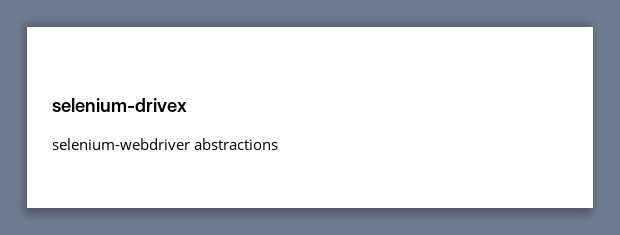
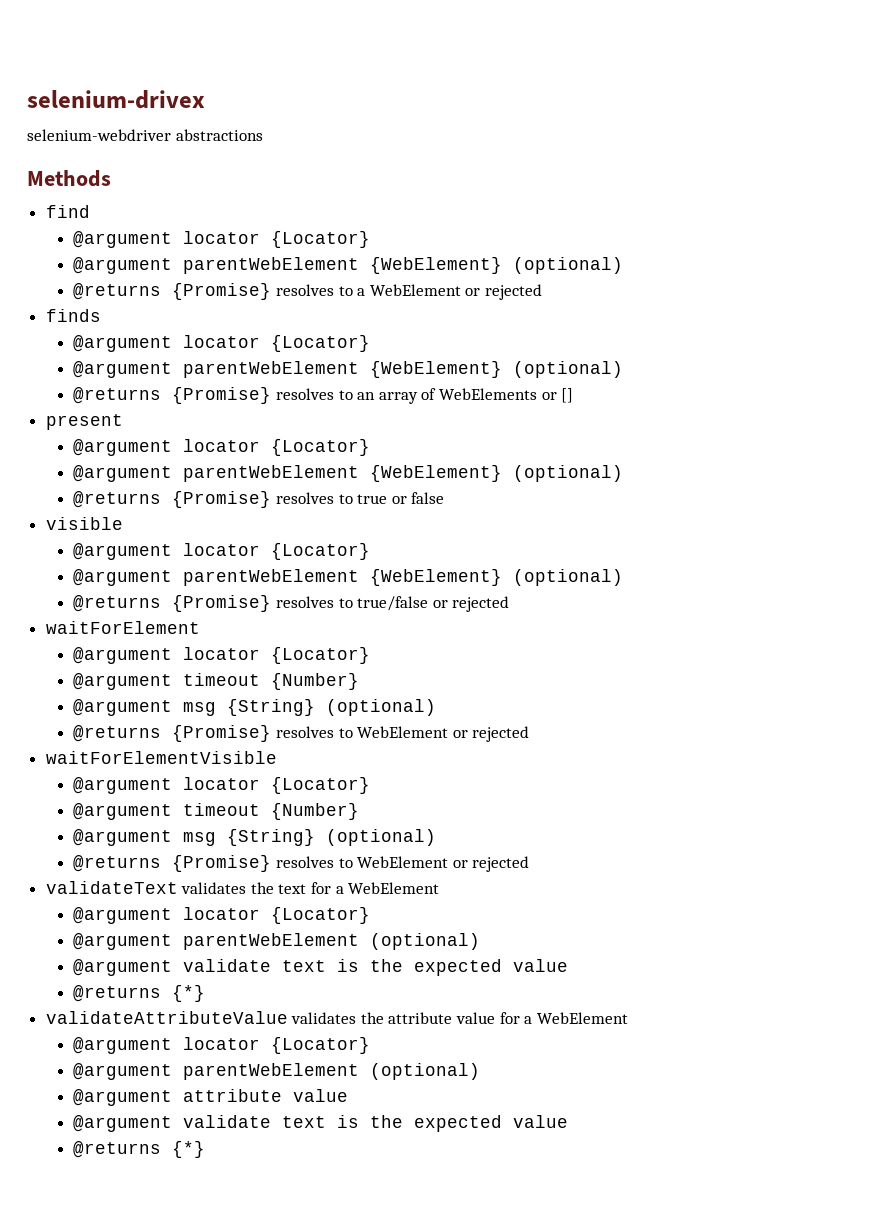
(279, 144) none -> [27,170,111,187] [45,205,90,218] [73,231,371,248] [73,257,624,274] [73,283,543,300] [45,309,101,322] [73,335,371,352] [73,361,624,378] [73,387,574,404] [45,414,123,430] [73,439,371,456] [73,465,624,482] [73,491,445,508] [45,517,123,530] [73,543,371,560] [73,569,624,586] [73,595,510,612] [45,621,200,634] [73,647,371,664] [73,673,360,690] [73,699,437,716] [73,725,530,742] [45,751,277,764] [73,777,371,794] [73,803,360,820] [73,829,437,846] [73,855,530,872] [45,881,440,894] [73,907,371,924] [73,933,481,950] [73,959,569,976] [73,985,206,1002] [45,1011,628,1024] [73,1037,371,1054] [73,1063,481,1080] [73,1089,349,1106] [73,1115,569,1132] [73,1141,206,1158] // Methods // find // @argument locator {Locator} // @argument parentWebElement {WebElement} (optional) // @returns {Promise} resolves to a WebElement or rejected // finds // @argument locator {Locator} // @argument parentWebElement {WebElement} (optional) // @returns {Promise} resolves to an array of WebElements or [] // present // @argument locator {Locator} // @argument parentWebElement {WebElement} (optional) // @returns {Promise} resolves to true or false // visible // @argument locator {Locator} // @argument parentWebElement {WebElement} (optional) // @returns {Promise} resolves to true/false or rejected // waitForElement // @argument locator {Locator} // @argument timeout {Number} // @argument msg {String} (optional) // @returns {Promise} resolves to WebElement or rejected // waitForElementVisible // @argument locator {Locator} // @argument timeout {Number} // @argument msg {String} (optional) // @returns {Promise} resolves to WebElement or rejected // validateText validates the text for a WebElement // @argument locator {Locator} // @argument parentWebElement (optional) // @argument validate text is the expected value // @returns {*} // validateAttributeValue validates the attribute value for a WebElement // @argument locator {Locator} // @argument parentWebElement (optional) // @argument attribute value // @argument validate text is the expected value // @returns {*}

